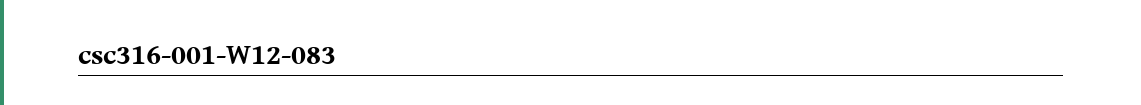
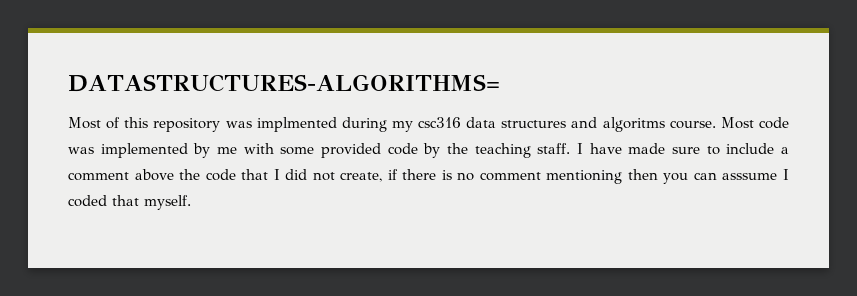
[78,46,336,64] csc316-001-W12-083 -> [68,74,500,92] [68,117,789,132] [68,143,789,158] [68,169,789,184] [68,195,191,210] DATASTRUCTURES-ALGORITHMS= // Most of this repository was implmented during my csc316 data structures and algoritms course. Most code was implemented by me with some provided code by the teaching staff. I have made sure to include a comment above the code that I did not create, if there is no comment mentioning then you can asssume I coded that myself.

